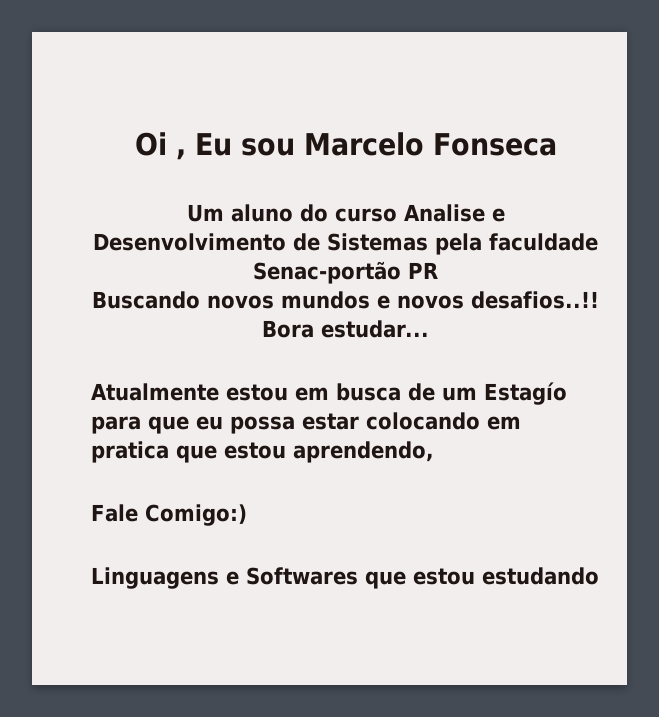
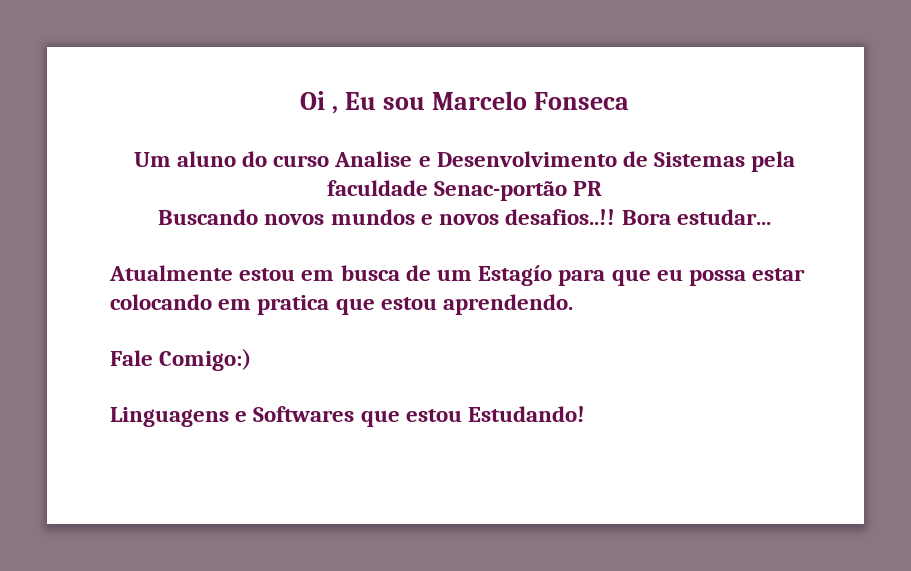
[293,441,434,463] aprendendo, -> [443,294,574,315] aprendendo.
[482,567,599,585] estudando -> [468,406,586,422] Estudando!

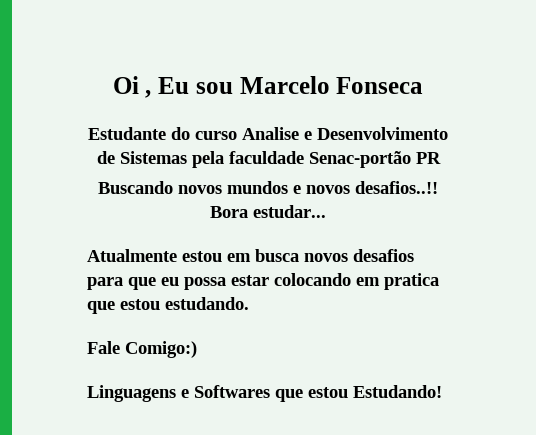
[133,151,236,167] Um aluno -> [88,127,166,140] Estudante
[405,265,553,286] de um Estagío -> [304,249,414,262] novos desafios
[443,294,574,315] aprendendo. -> [165,297,249,310] estudando.

